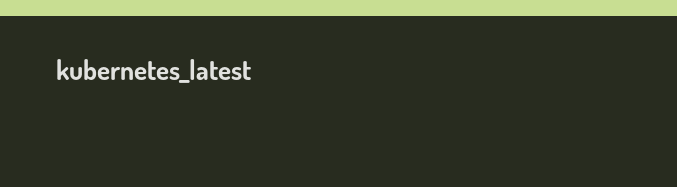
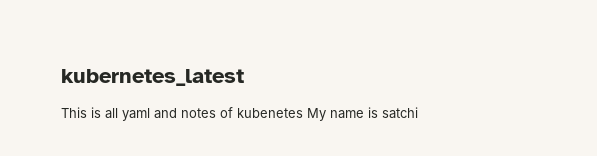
(251, 71) none -> [61,107,418,121] // This is all yaml and notes of kubenetes My name is satchi

